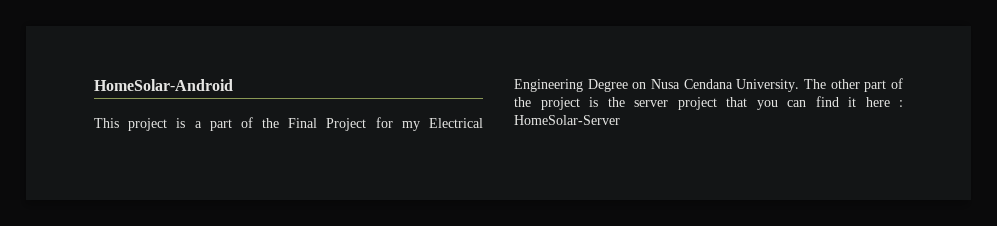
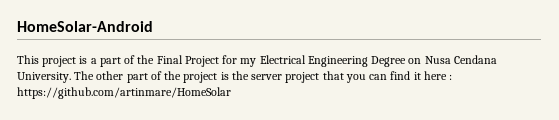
[514,115,620,125] HomeSolar-Server -> [17,87,231,99] https://github.com/artinmare/HomeSolar

